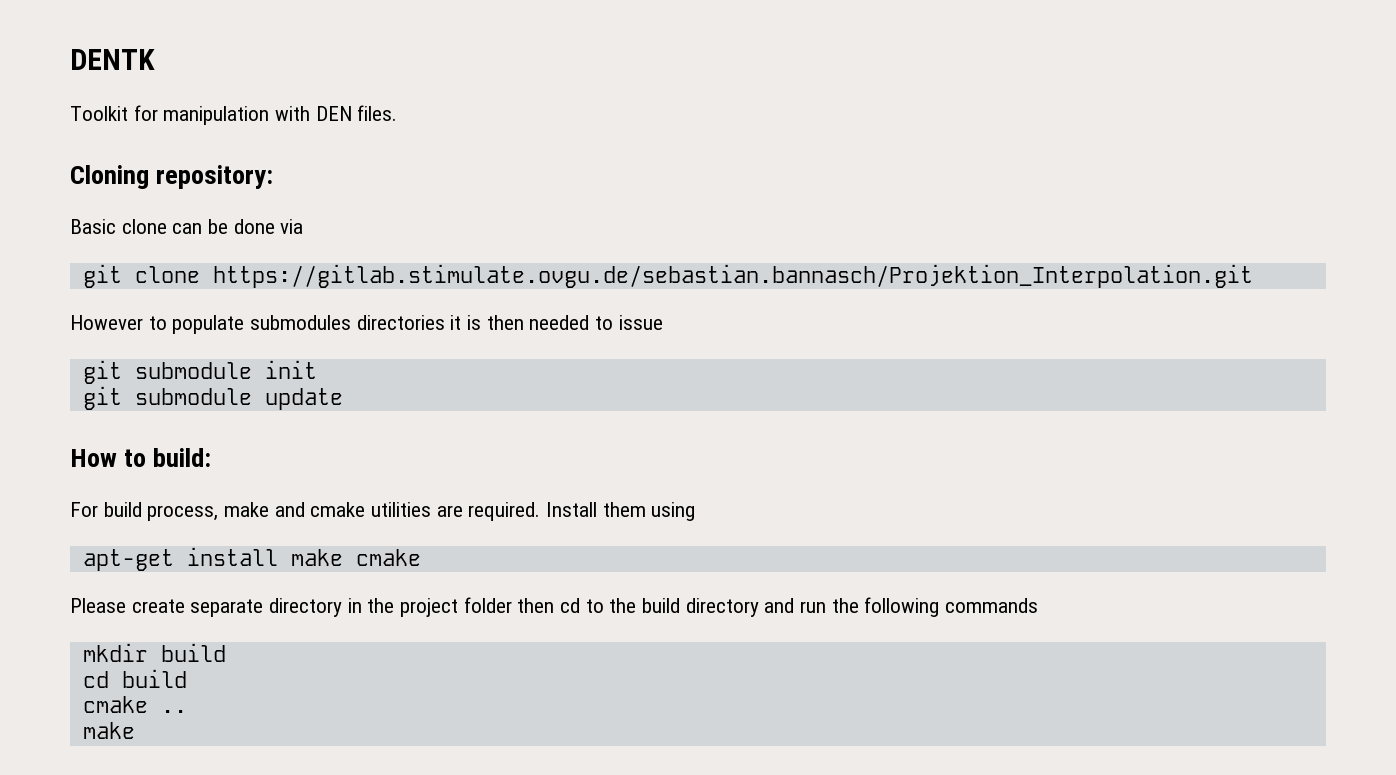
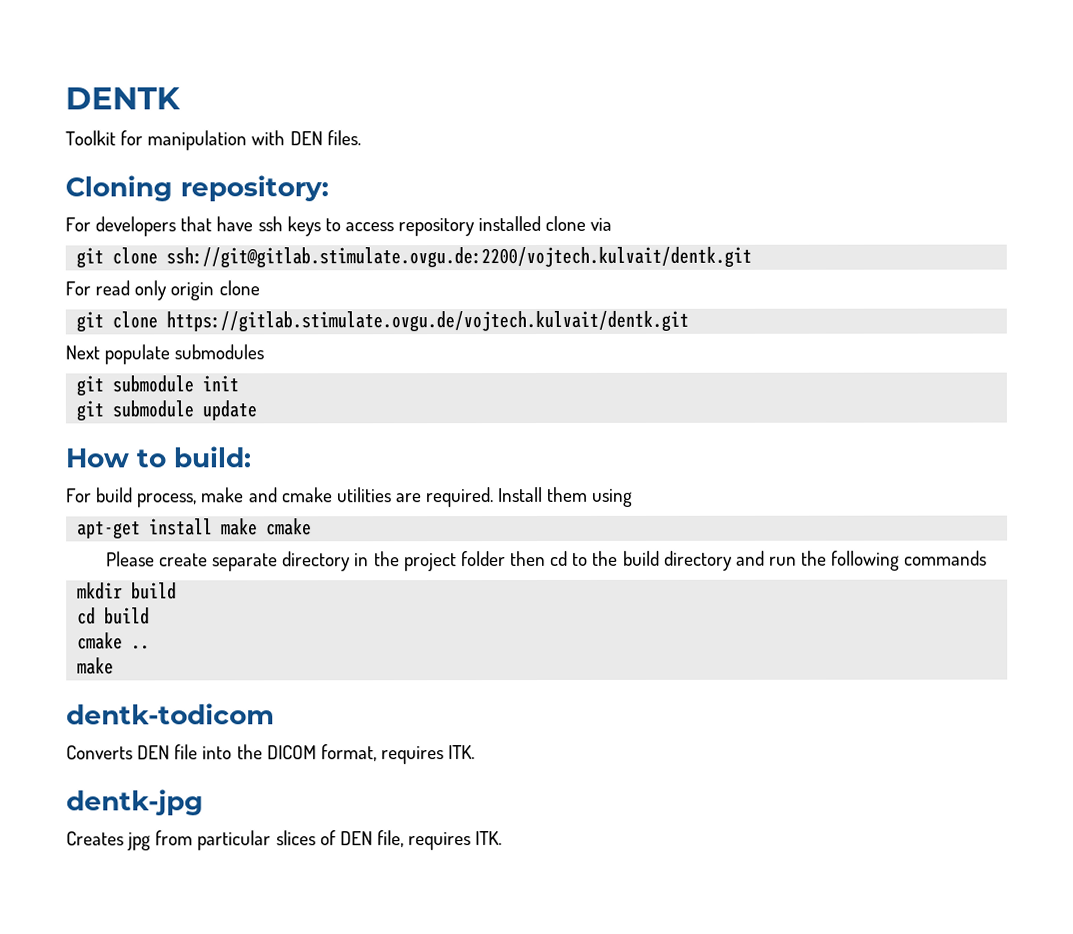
[70,219,304,234] [82,264,1253,288] [70,315,663,334] Basic clone can be done via // git clone https://gitlab.stimulate.ovgu.de/sebastian.bannasch/Projektion_Interpolation.git // However to populate submodules directories it is then needed to issue -> [65,215,613,237] [76,246,753,269] [65,280,260,301] [76,310,690,333] [65,344,265,365] For developers that have ssh keys to access repository installed clone via // git clone ssh://git@gitlab.stimulate.ovgu.de:2200/vojtech.kulvait/dentk.git // For read only origin clone // git clone https://gitlab.stimulate.ovgu.de/vojtech.kulvait/dentk.git // Next populate submodules
(135, 730) none -> [66,703,275,725] [66,744,476,765] [66,789,204,816] [66,830,503,851] // dentk-todicom // Converts DEN file into the DICOM format, requires ITK. // dentk-jpg // Creates jpg from particular slices of DEN file, requires ITK.

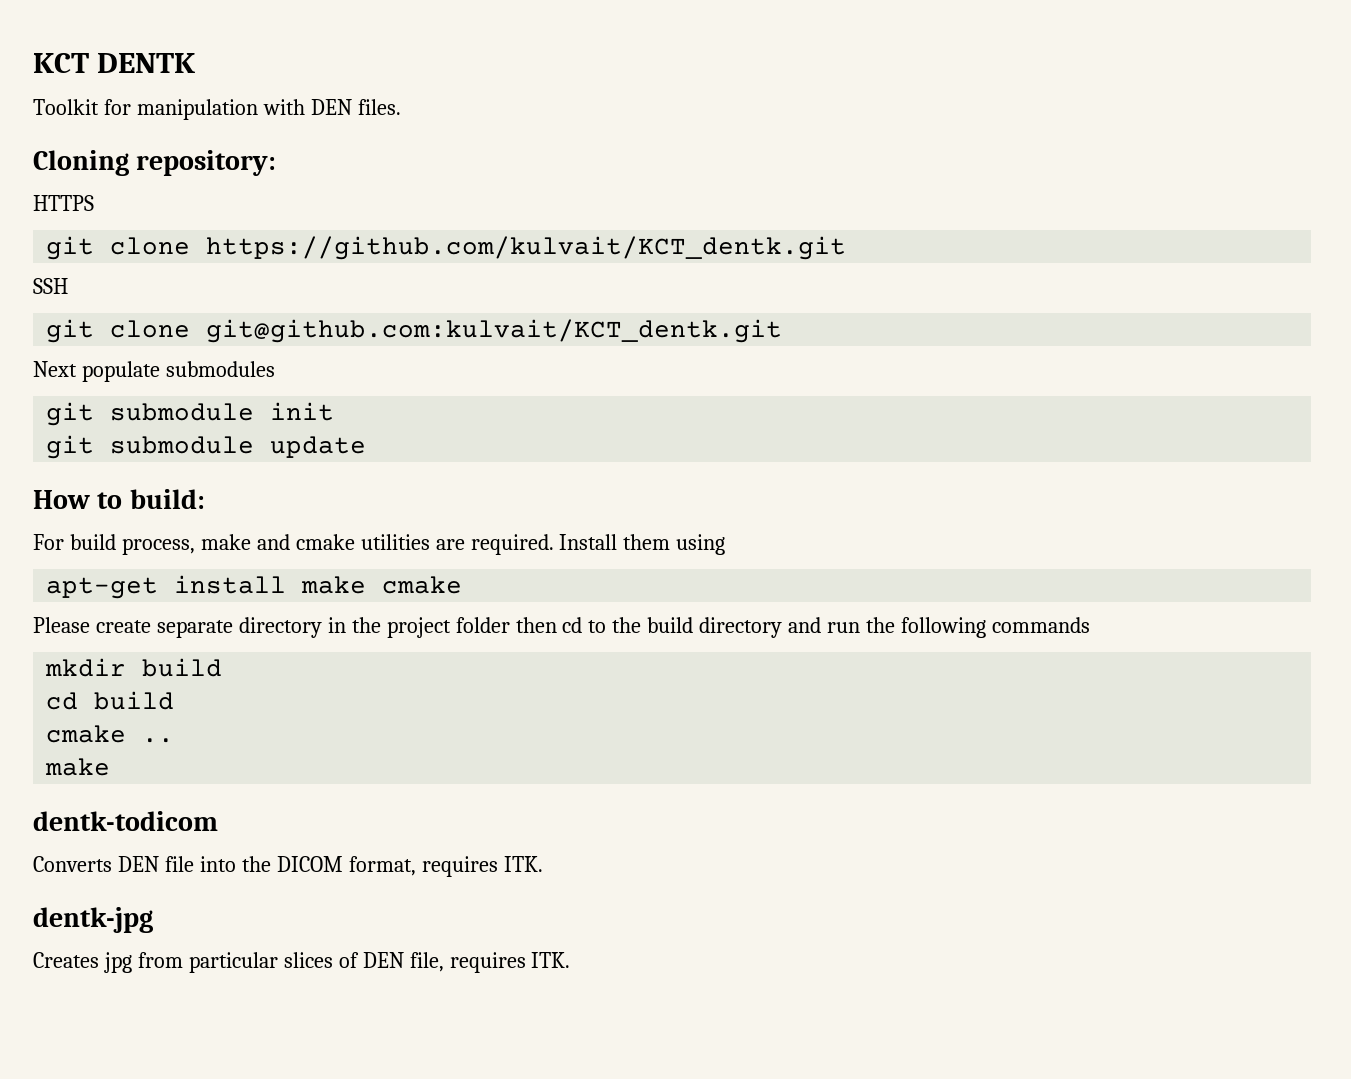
(65, 98) none -> [33,53,89,73] KCT
[65,215,613,237] [76,246,753,269] [65,280,260,301] [76,310,690,333] For developers that have ssh keys to access repository installed clone via // git clone ssh://git@gitlab.stimulate.ovgu.de:2200/vojtech.kulvait/dentk.git // For read only origin clone // git clone https://gitlab.stimulate.ovgu.de/vojtech.kulvait/dentk.git -> [33,195,94,211] [46,236,847,260] [33,278,68,294] [46,319,783,343] HTTPS // git clone https://github.com/kulvait/KCT_dentk.git // SSH // git clone git@github.com:kulvait/KCT_dentk.git

